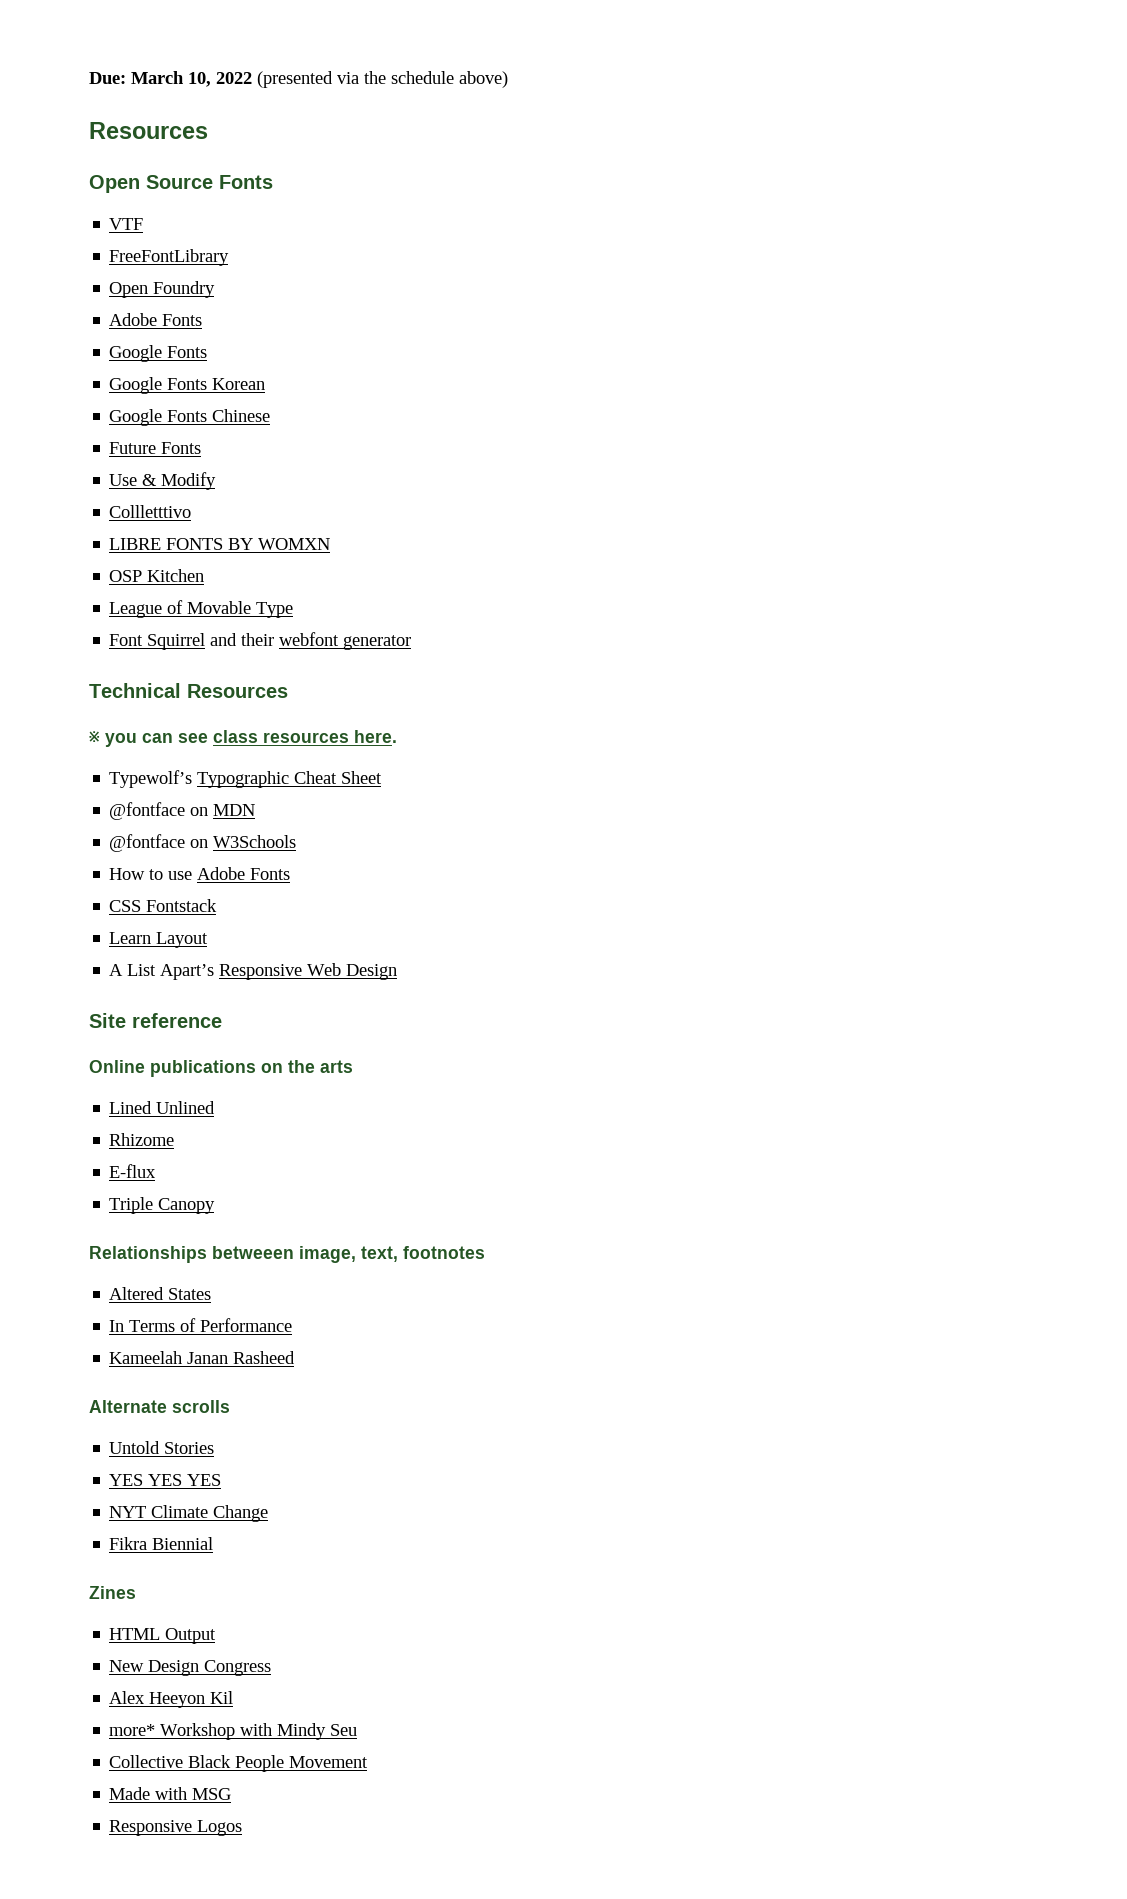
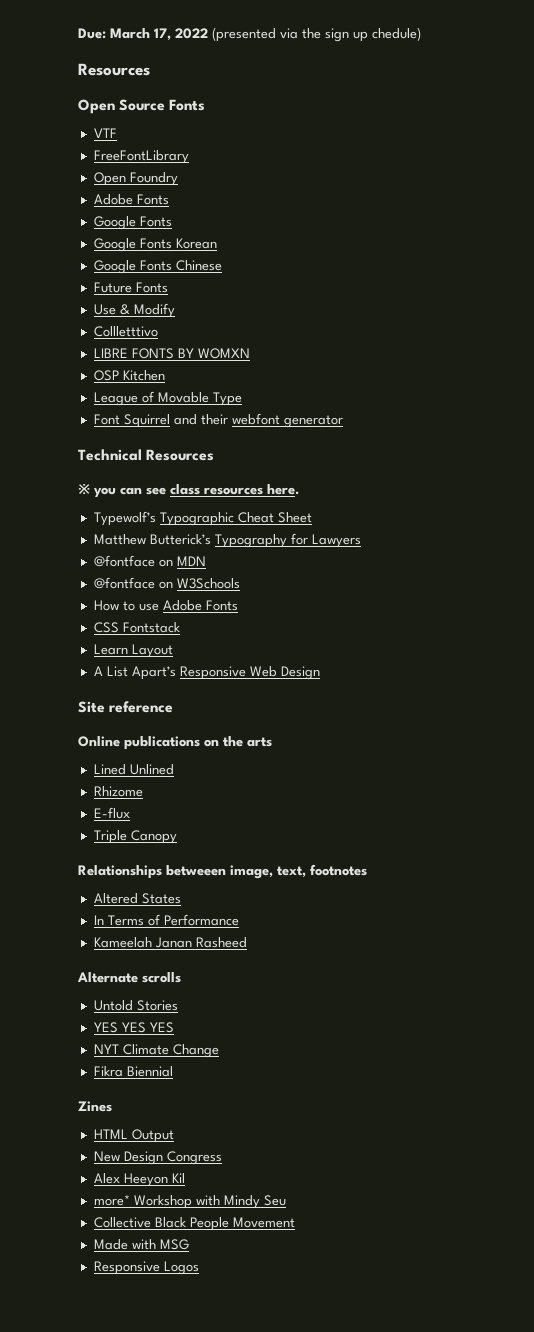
[188,72,211,87] 10, -> [154,28,171,41] 17,
[391,71,508,88] schedule above) -> [325,27,421,42] sign up chedule)
(383, 777) none -> [93,533,361,548] // Matthew Butterick’s Typography for Lawyers

